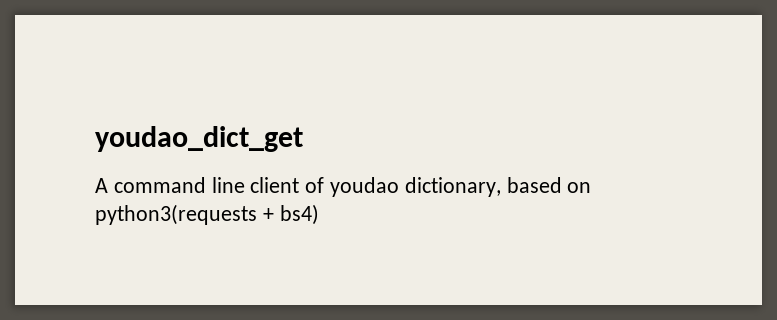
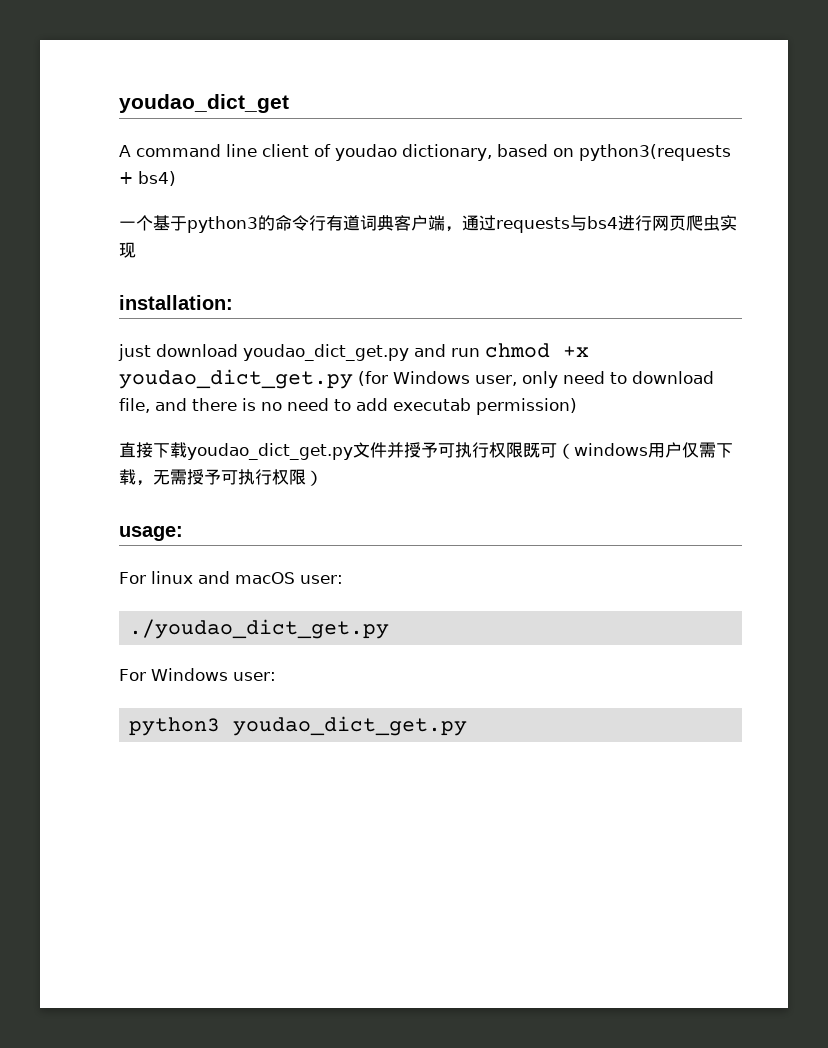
(319, 214) none -> [119,215,737,233] [119,242,136,258] [119,295,233,310] [118,343,589,361] [119,369,714,389] [119,398,577,415] [119,442,733,460] [119,469,323,486] [119,526,183,541] [119,571,343,584] [129,619,390,639] [119,668,276,681] [129,716,468,736] // 一个基于python3的命令行有道词典客户端，通过requests与bs4进行网页爬虫实现 // installation: // just download youdao_dict_get.py and run chmod +x youdao_dict_get.py (for Windows user, only need to download file, and there is no need to add executab permission) // 直接下载youdao_dict_get.py文件并授予可执行权限既可（windows用户仅需下载，无需授予可执行权限） // usage: // For linux and macOS user: // ./youdao_dict_get.py // For Windows user: // python3 youdao_dict_get.py

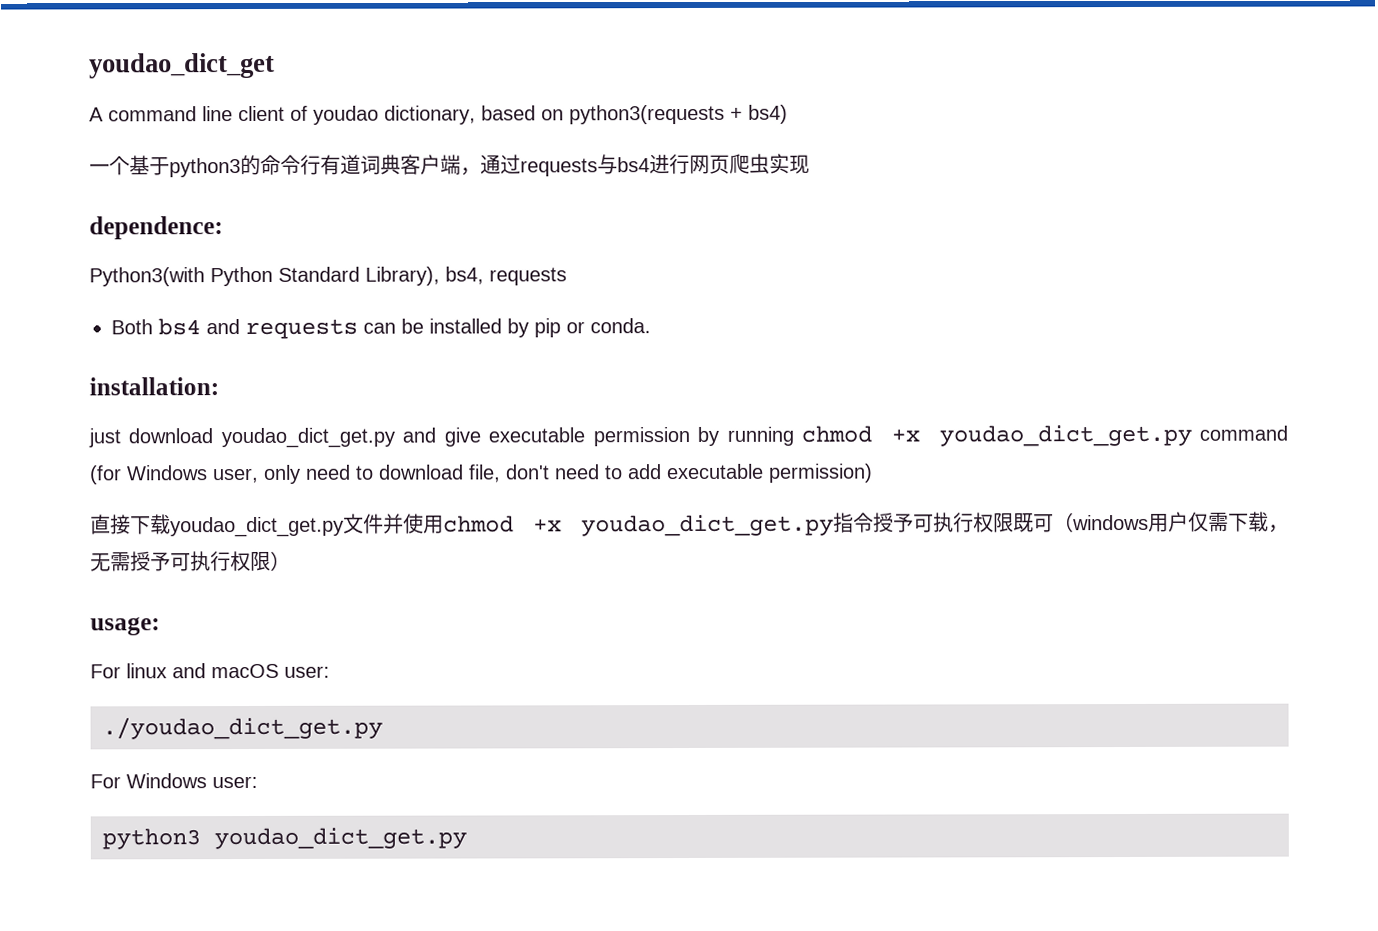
(136, 250) none -> [89,216,223,240] [89,266,567,287] [111,318,651,340] // dependence: // Python3(with Python Standard Library), bs4, requests // Both bs4 and requests can be installed by pip or conda.
[451,343,589,358] [119,369,353,389] run chmod +x youdao_dict_get.py -> [443,424,1288,447] give executable permission by running chmod +x youdao_dict_get.py command
[155,398,282,411] and there is no -> [505,464,550,480] don't
[393,398,471,411] executab -> [666,463,764,480] executable
(404, 450) none -> [403,512,874,537] 使用chmod +x youdao_dict_get.py指令

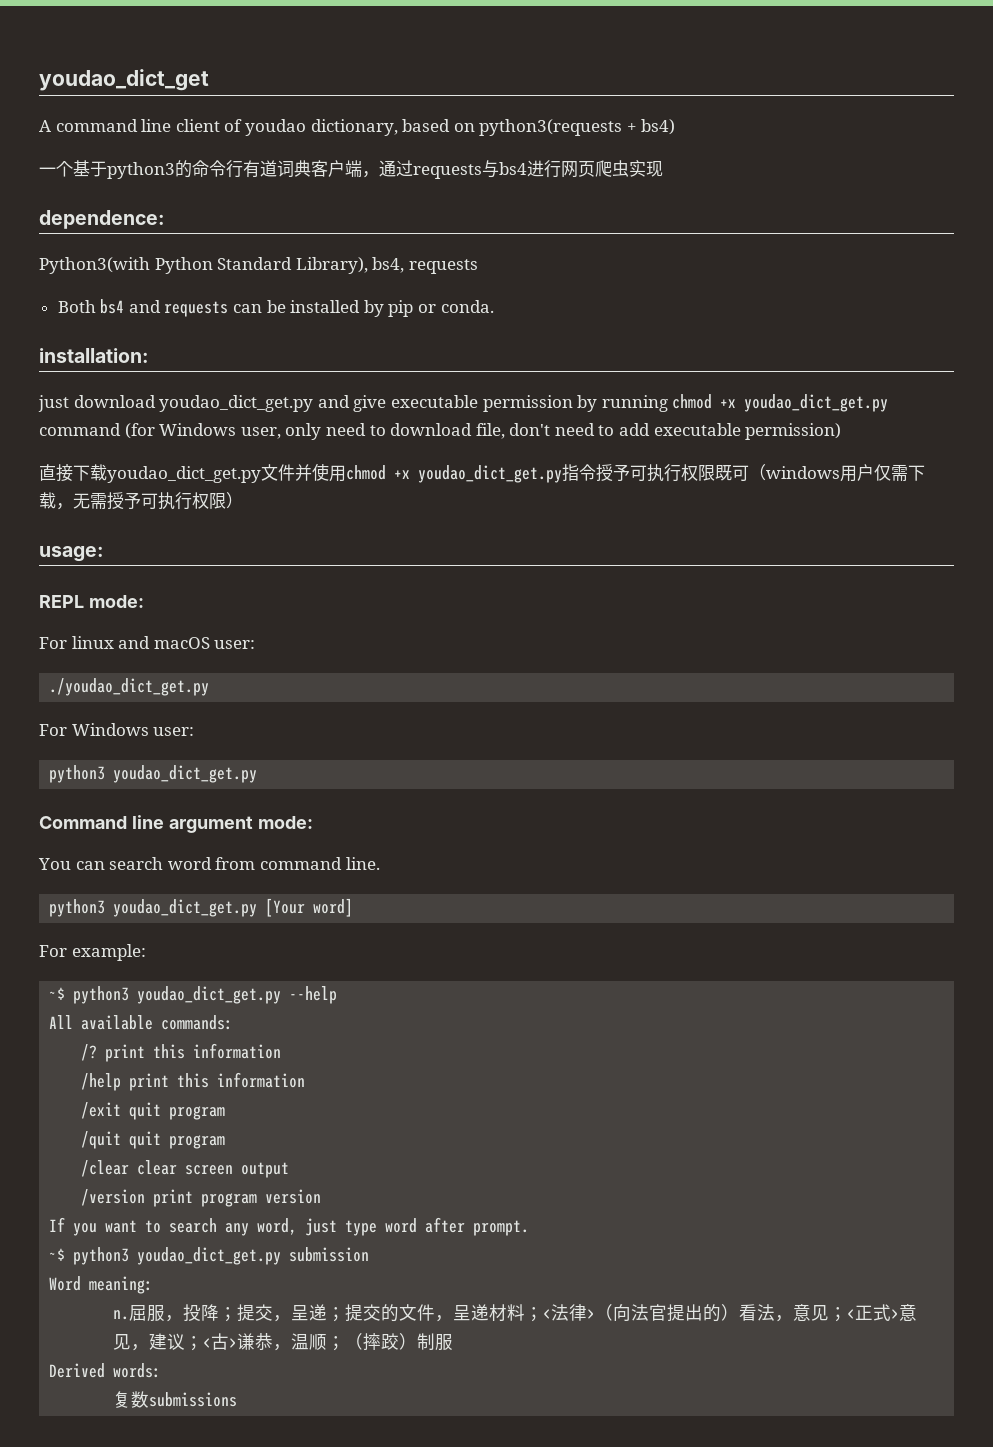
(160, 626) none -> [39,595,144,608] // REPL mode:
(467, 838) none -> [39,815,313,833] [38,857,380,870] [49,898,354,917] [39,944,146,961] [49,986,338,1004] [49,1015,234,1030] [81,1043,282,1062] [81,1072,306,1091] [81,1102,226,1120] [81,1131,226,1149] [81,1160,290,1178] [81,1189,322,1207] [49,1217,530,1236] [49,1247,370,1265] [49,1276,154,1294] [113,1304,918,1322] [113,1333,454,1351] [49,1363,162,1378] [113,1391,238,1408] // Command line argument mode: // You can search word from command line. // python3 youdao_dict_get.py [Your word] // For example: // ~$ python3 youdao_dict_get.py --help // All available commands: // /? print this information // /help print this information // /exit quit program // /quit quit program // /clear clear screen output // /version print program version // If you want to search any word, just type word after prompt. // ~$ python3 youdao_dict_get.py submission // Word meaning: // n.屈服，投降；提交，呈递；提交的文件，呈递材料；<法律>（向法官提出的）看法，意见；<正式>意见，建议；<古>谦恭，温顺；（摔跤）制服 // Derived words: // 复数submissions

